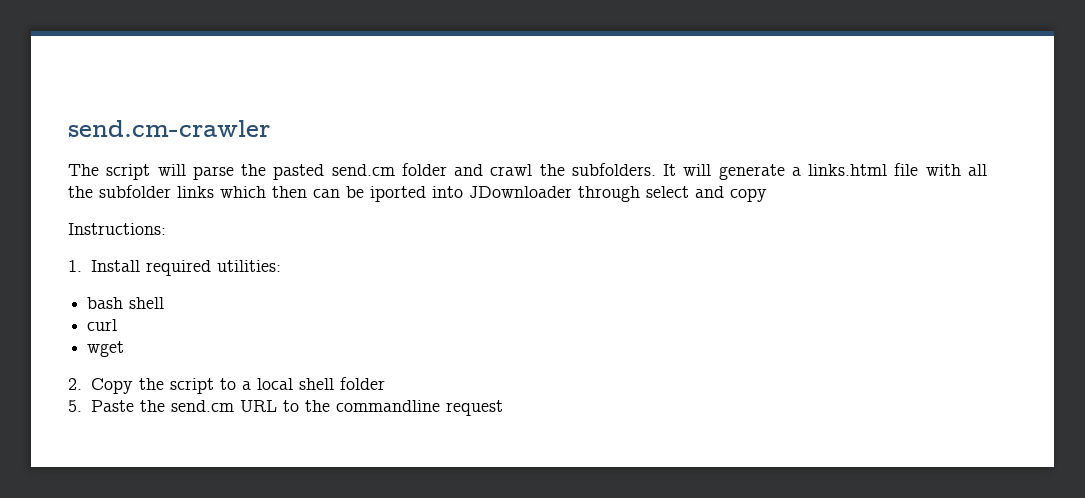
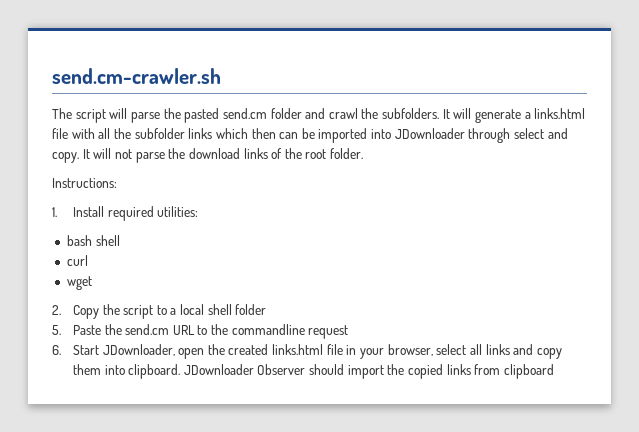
[68,120,270,137] send.cm-crawler -> [52,68,221,84] send.cm-crawler.sh
[370,186,426,202] iported -> [318,128,368,143] imported
[730,188,767,202] copy -> [52,148,364,163] copy. It will not parse the download links of the root folder.
(503, 408) none -> [52,344,562,359] [72,364,554,379] // 6. Start JDownloader, open the created links.html file in your browser, select all links and copy them into clipboard. JDownloader Observer should import the copied links from clipboard

